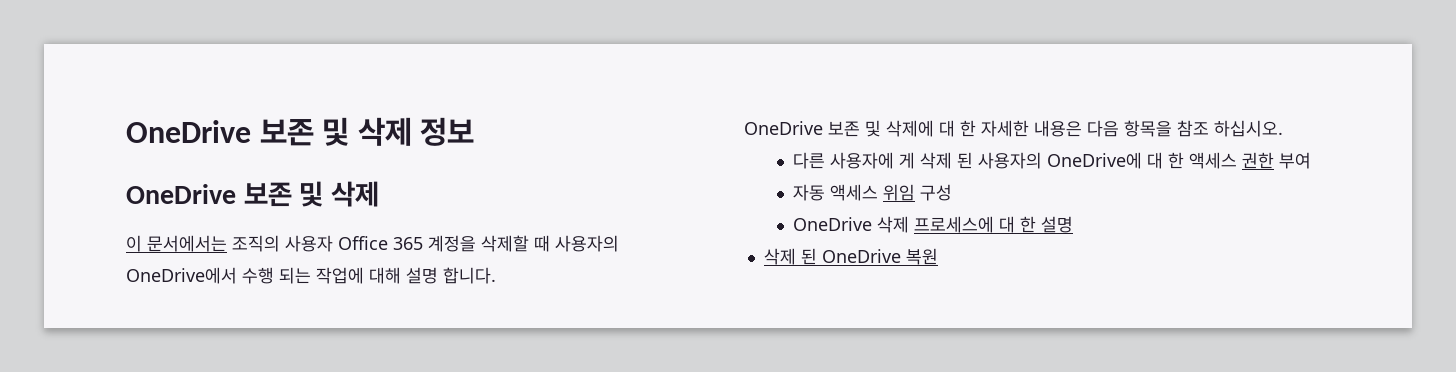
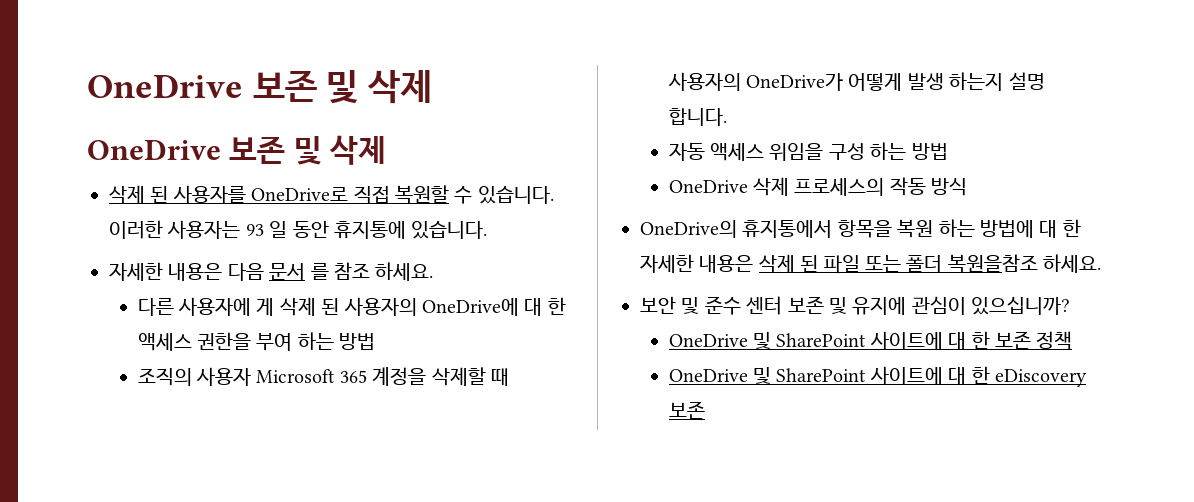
[126,117,475,146] [126,181,379,207] [126,235,619,252] [126,267,496,284] [744,120,1283,137] OneDrive 보존 및 삭제 정보 // OneDrive 보존 및 삭제 // 이 문서에서는 조직의 사용자 Office 365 계정을 삭제할 때 사용자의 OneDrive에서 수행 되는 작업에 대해 설명 합니다. // OneDrive 보존 및 삭제에 대 한 자세한 내용은 다음 항목을 참조 하십시오. -> [87,70,433,104] [87,135,387,165] [109,185,554,204] [109,220,488,239] [109,262,434,281] OneDrive 보존 및 삭제 // OneDrive 보존 및 삭제 // 삭제 된 사용자를 OneDrive로 직접 복원할 수 있습니다. 이러한 사용자는 93 일 동안 휴지통에 있습니다. // 자세한 내용은 다음 문서 를 참조 하세요.
[1242,152,1275,169] 권한 -> [196,332,251,350] 권한을
(1312, 160) none -> [297,332,376,350] [137,367,509,386] [667,72,1045,91] [668,108,727,126] 하는 방법 // 조직의 사용자 Microsoft 365 계정을 삭제할 때 사용자의 OneDrive가 어떻게 발생 하는지 설명 합니다.
[883,184,916,201] 위임 -> [769,143,824,161] 위임을
(953, 192) none -> [870,142,948,160] 하는 방법
[914,216,1074,233] [763,248,938,265] 프로세스에 대 한 설명 // 삭제 된 OneDrive 복원 -> [794,177,968,196] [640,219,1081,238] [640,254,1102,274] [640,296,1071,315] [668,331,1073,350] [668,366,1087,387] [668,401,705,419] 프로세스의 작동 방식 // OneDrive의 휴지통에서 항목을 복원 하는 방법에 대 한 자세한 내용은 삭제 된 파일 또는 폴더 복원을참조 하세요. // 보안 및 준수 센터 보존 및 유지에 관심이 있으십니까? // OneDrive 및 SharePoint 사이트에 대 한 보존 정책 // OneDrive 및 SharePoint 사이트에 대 한 eDiscovery 보존

